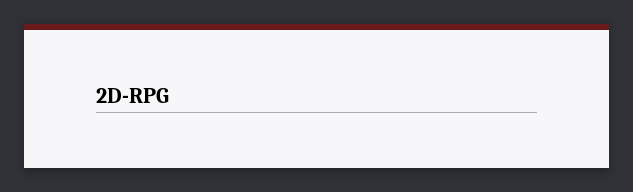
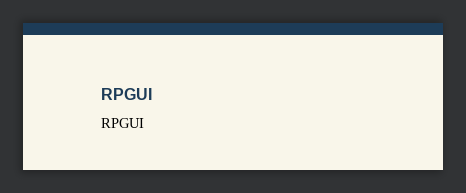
[96,88,169,103] 2D-RPG -> [101,88,152,100] [101,118,144,128] RPGUI // RPGUI

